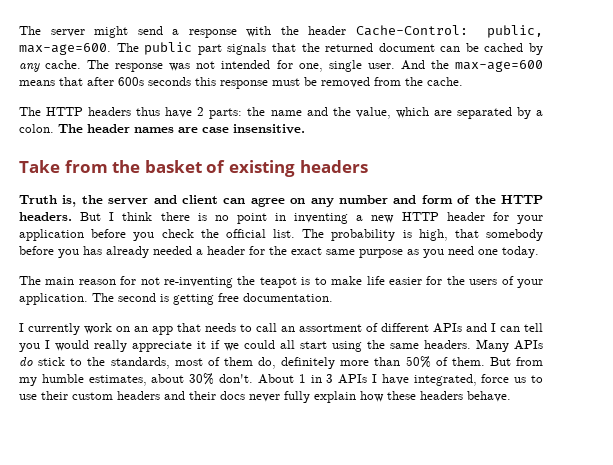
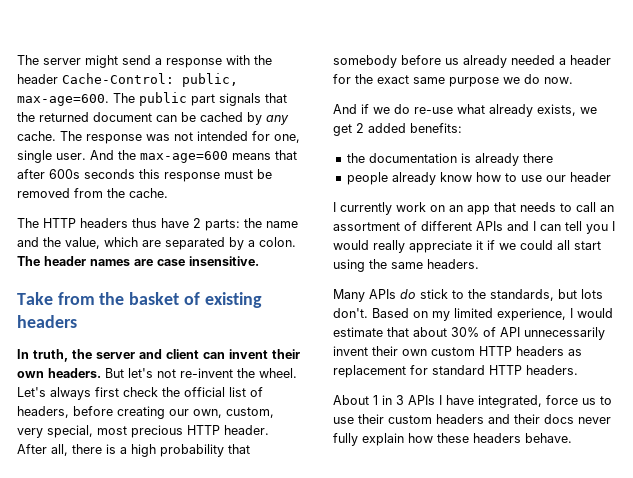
[19,195,77,207] Truth is, -> [17,349,68,362] In truth,
[250,195,543,207] [19,212,543,224] [19,229,448,241] agree on any number and form of the HTTP headers. But I think there is no point in inventing a new HTTP header for your application before you check the official list. The probability is high, -> [229,349,300,359] [17,368,297,378] [17,387,263,400] [17,406,274,419] [17,425,269,438] [17,444,224,457] invent their own headers. But let's not re-invent the wheel. Let's always first check the official list of headers, before creating our own, custom, very special, most precious HTTP header. After all, there is a high probability
[58,246,102,258] you has -> [445,58,459,65] us
[407,246,539,258] [19,276,544,288] [19,293,333,305] as you need one today. // The main reason for not re-inventing the teapot is to make life easier for the users of your application. The second is getting free documentation. -> [503,74,573,84] [333,104,597,117] [333,123,462,136] [346,153,553,166] [346,172,611,185] we do now. // And if we do re-use what already exists, we get 2 added benefits: // the documentation is already there // people already know how to use our header
(471, 344) none -> (479, 264) //
[174,356,543,369] [19,373,254,386] most of them do, definitely more than 50% of them. But from my humble estimates, about 30% don't. -> [558,289,603,299] [333,308,613,321] [333,327,605,340] [333,346,582,356] [333,365,578,378] but lots don't. Based on my limited experience, I would estimate that about 30% of API unnecessarily invent their own custom HTTP headers as replacement for standard HTTP headers. //

